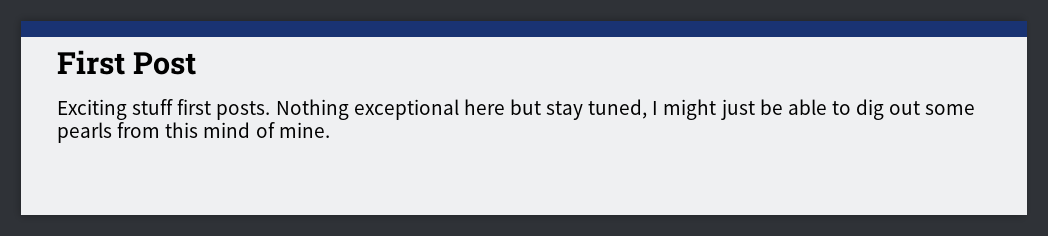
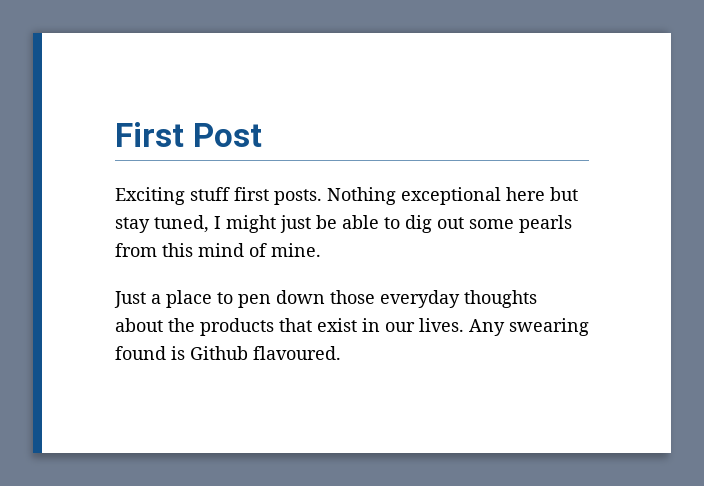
(330, 130) none -> [114,290,537,308] [115,318,589,336] [115,346,341,360] // Just a place to pen down those everyday thoughts about the products that exist in our lives. Any swearing found is Github flavoured.

